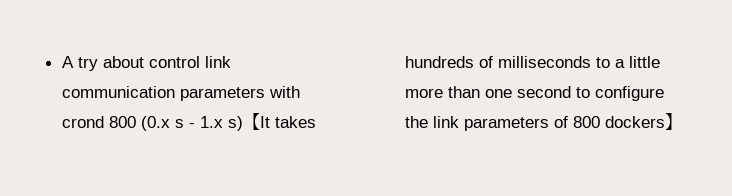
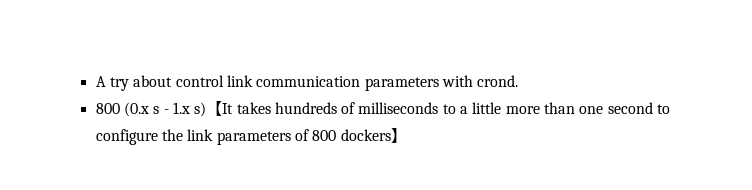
[61,116,104,128] crond -> [477,75,519,87] crond. //

